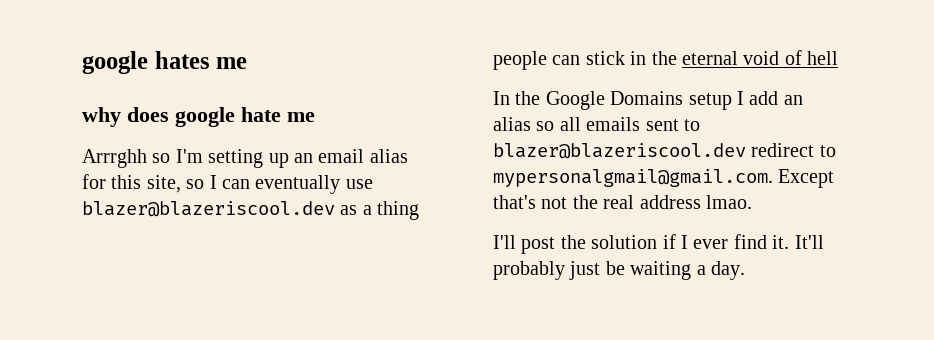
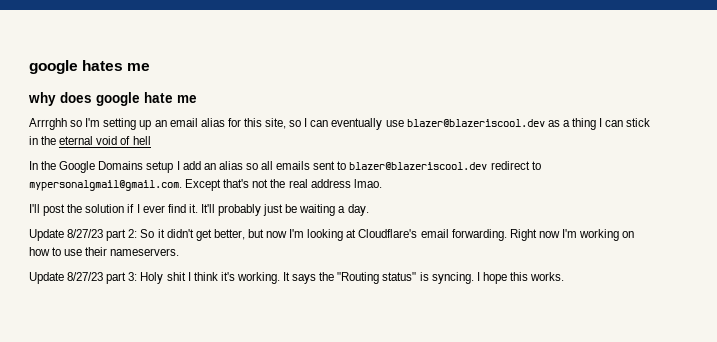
[493,51,547,70] people -> [599,118,603,127] I
(745, 270) none -> [29,229,635,241] [29,247,180,256] [29,272,565,284] // Update 8/27/23 part 2: So it didn't get better, but now I'm looking at Cloudflare's email forwarding. Right now I'm working on how to use their nameservers. // Update 8/27/23 part 3: Holy shit I think it's working. It says the "Routing status" is syncing. I hope this works.

